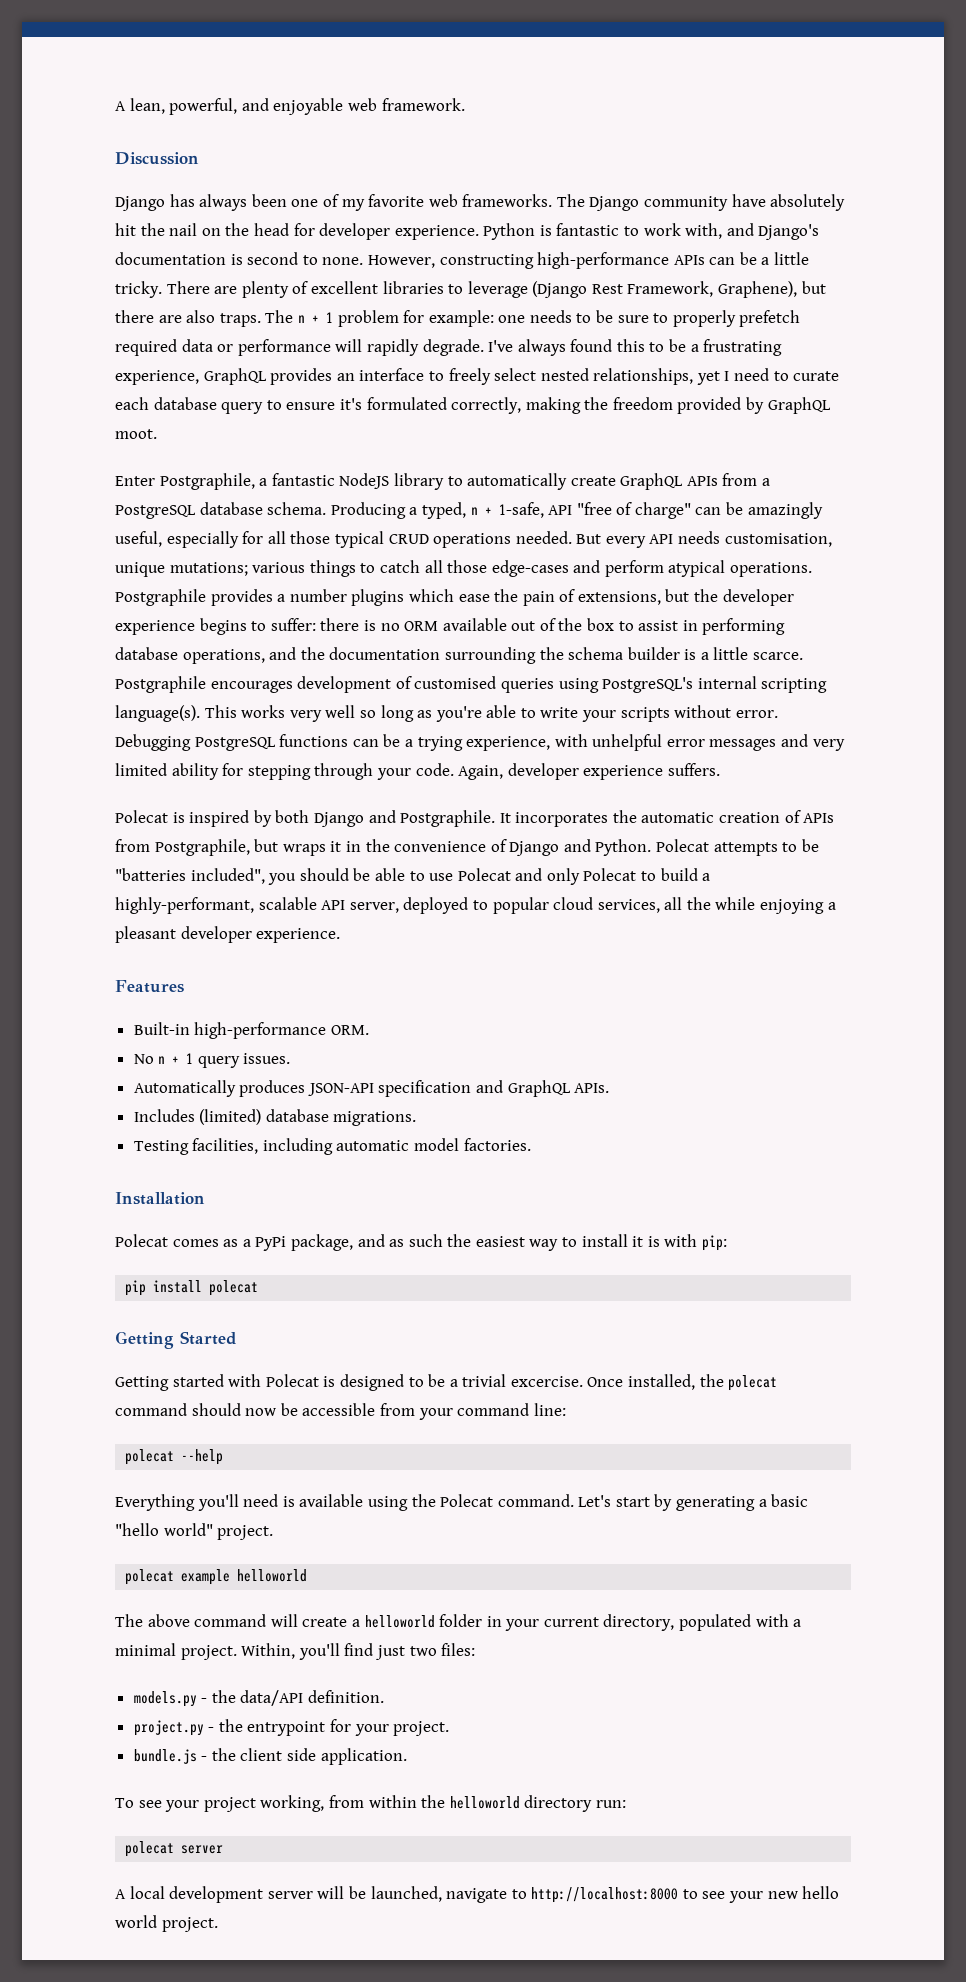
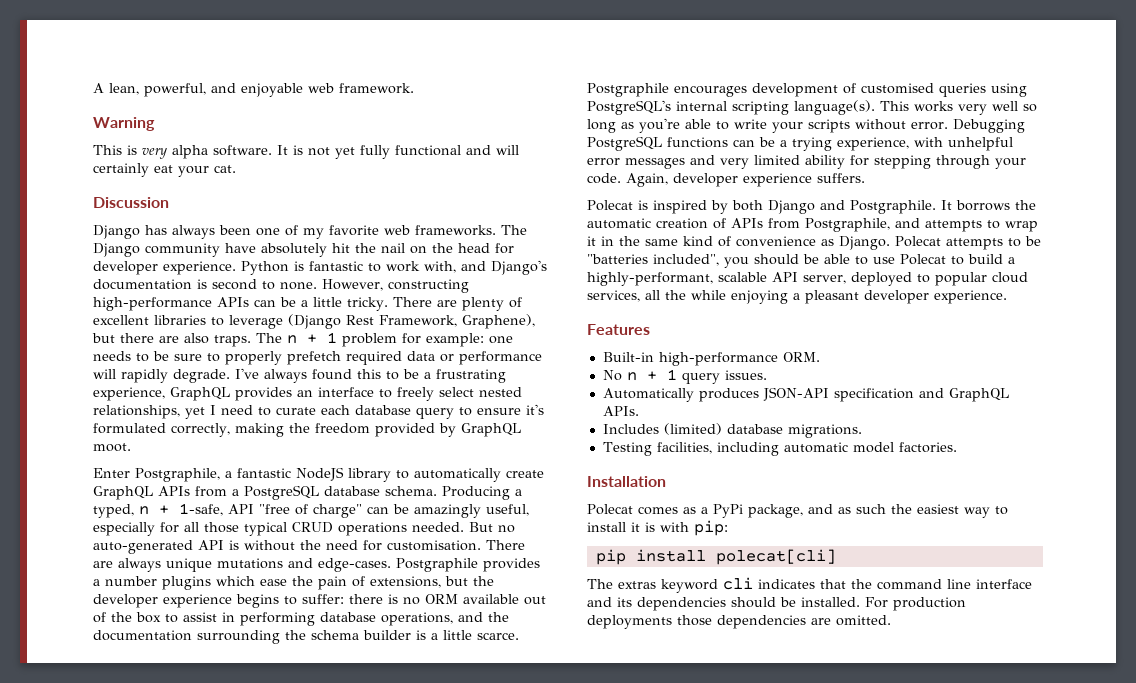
(465, 104) none -> [93,117,155,131] [93,145,519,159] [93,163,236,177] // Warning // This is very alpha software. It is not yet fully functional and will certainly eat your cat.
[605,531,832,548] [115,560,813,577] every API needs customisation, unique mutations; various things to catch all those edge-cases and perform atypical operations. -> [498,525,515,533] [93,540,525,554] [93,558,391,572] no auto-generated API is without the need for customisation. There are always unique mutations and edge-cases.
[515,812,609,827] incorporates -> [956,200,1010,211] borrows
[254,839,652,856] but wraps it in the convenience of Django and Python. -> [895,218,1038,232] [587,236,890,250] and attempts to wrap it in the same kind of convenience as Django.
[515,868,637,885] and only Polecat -> (946, 259) none
[209,1280,259,1296] [115,1331,237,1349] [115,1374,778,1391] [115,1403,566,1420] [125,1449,224,1465] [115,1494,809,1511] [115,1523,274,1540] [125,1569,308,1585] [115,1614,802,1631] [115,1643,476,1660] [133,1690,385,1707] [133,1719,450,1736] [133,1748,407,1765] [115,1795,626,1812] [125,1841,224,1857] [115,1886,840,1903] [115,1915,218,1932] polecat // Getting Started // Getting started with Polecat is designed to be a trivial excercise. Once installed, the polecat command should now be accessible from your command line: // polecat --help // Everything you'll need is available using the Polecat command. Let's start by generating a basic "hello world" project. // polecat example helloworld // The above command will create a helloworld folder in your current directory, populated with a minimal project. Within, you'll find just two files: // models.py - the data/API definition. // project.py - the entrypoint for your project. // bundle.js - the client side application. // To see your project working, from within the helloworld directory run: // polecat server // A local development server will be launched, navigate to http://localhost:8000 to see your new hello world project. -> [715,549,836,565] [587,577,1032,593] [587,597,966,611] [587,615,891,629] polecat[cli] // The extras keyword cli indicates that the command line interface and its dependencies should be installed. For production deployments those dependencies are omitted.

